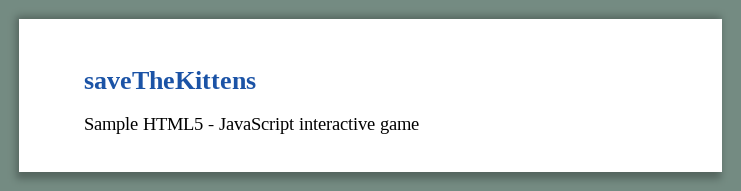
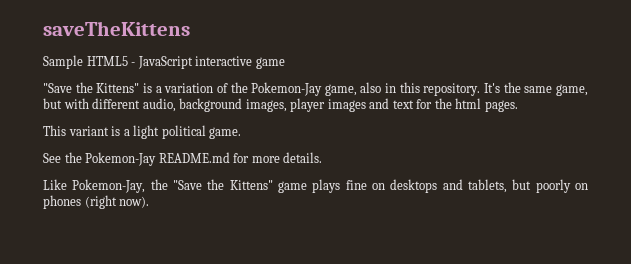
(419, 127) none -> [43,82,588,96] [43,98,518,112] [43,125,242,139] [43,152,323,166] [43,179,588,193] [43,195,150,209] // "Save the Kittens" is a variation of the Pokemon-Jay game, also in this repository. It's the same game, but with different audio, background images, player images and text for the html pages. // This variant is a light political game. // See the Pokemon-Jay README.md for more details. // Like Pokemon-Jay, the "Save the Kittens" game plays fine on desktops and tablets, but poorly on phones (right now).

